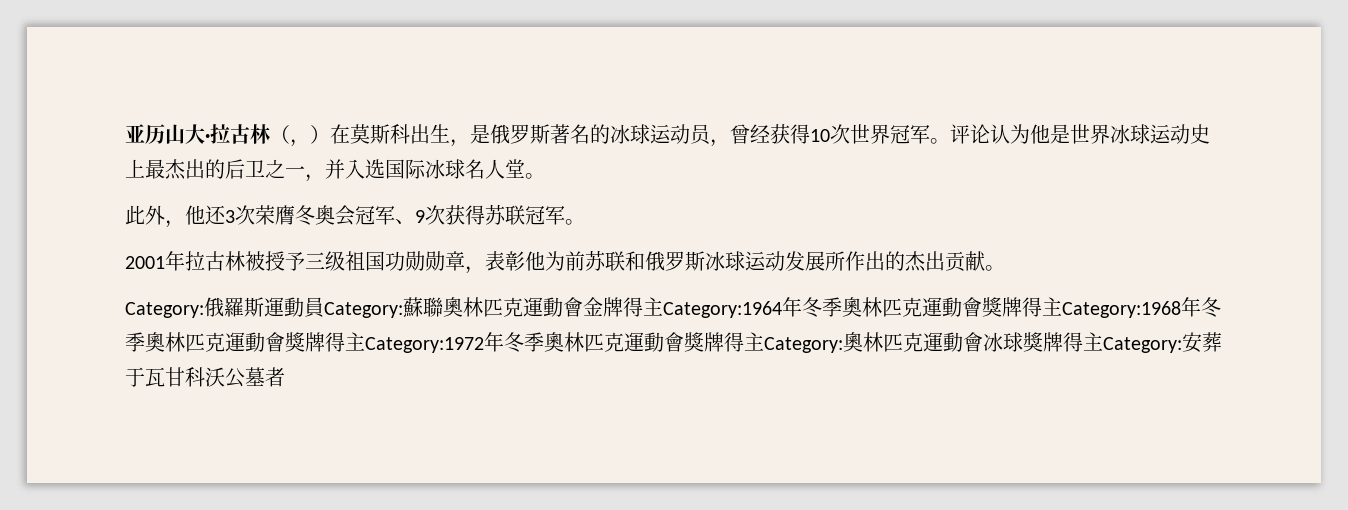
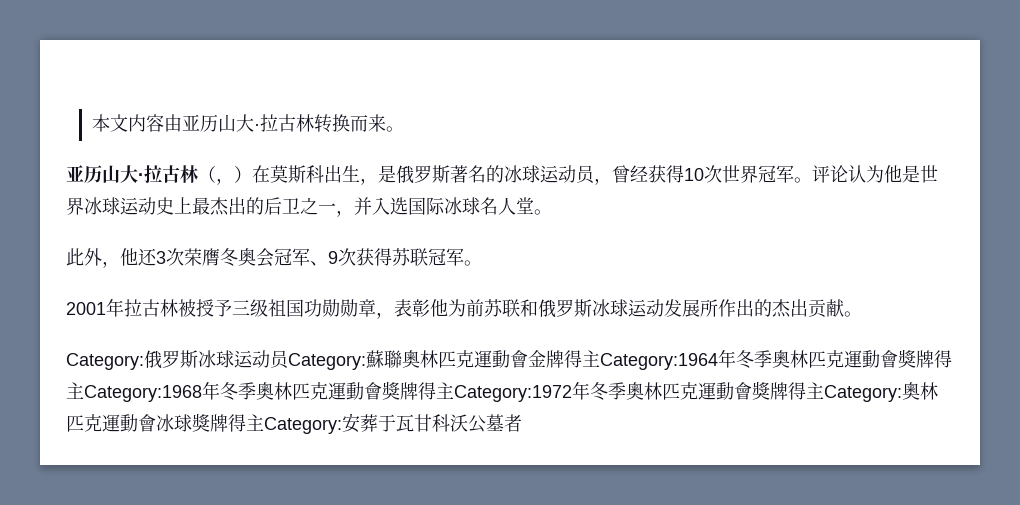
(125, 133) none -> [91,114,404,133] 本文内容由亚历山大·拉古林转换而来。 //
[224,297,324,317] 羅斯運動員 -> [162,350,290,369] 罗斯冰球运动员

